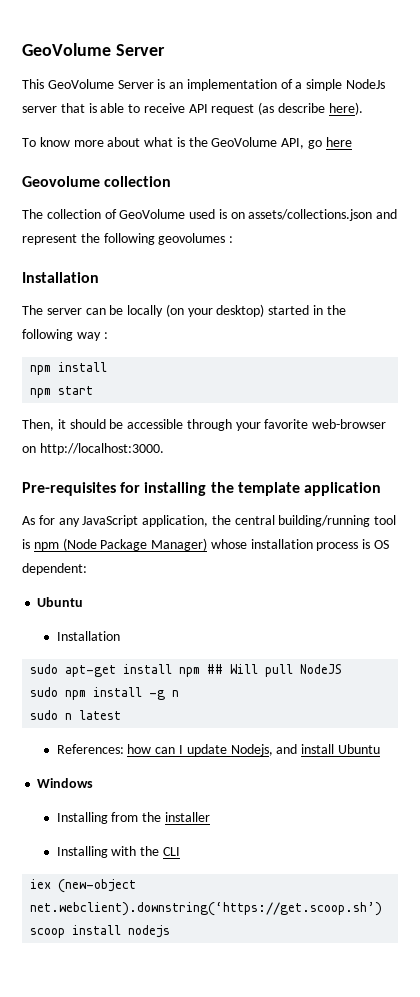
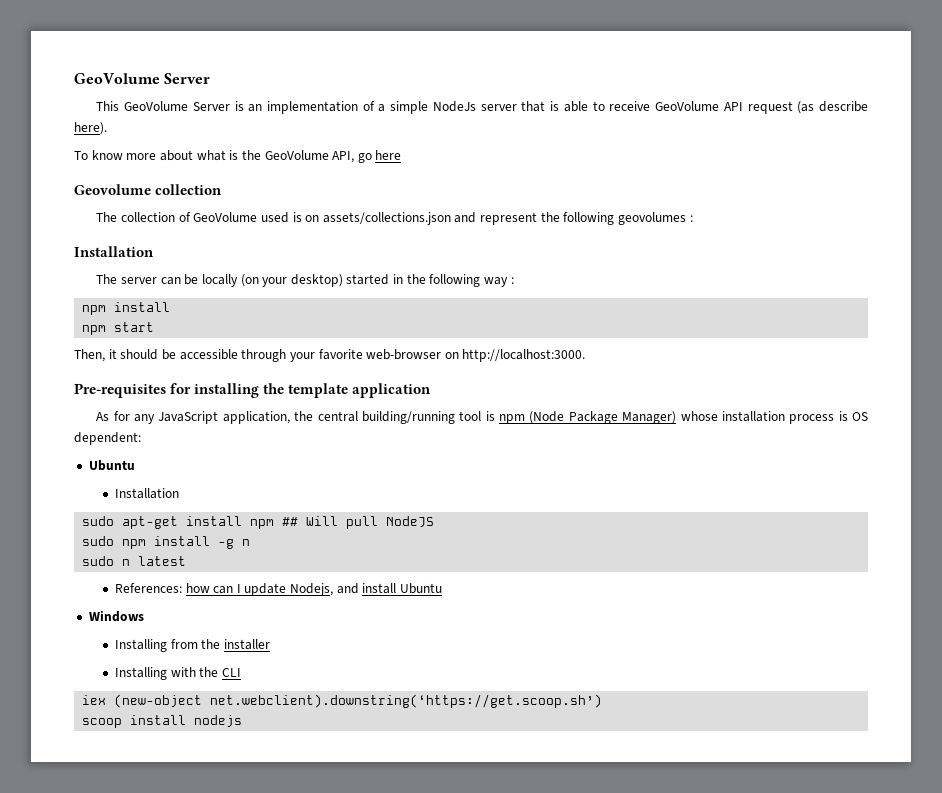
(185, 108) none -> [655,101,720,111] GeoVolume

